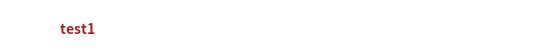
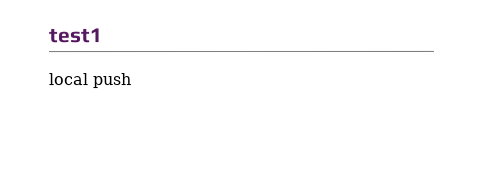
(95, 28) none -> [48,73,132,89] // local push

